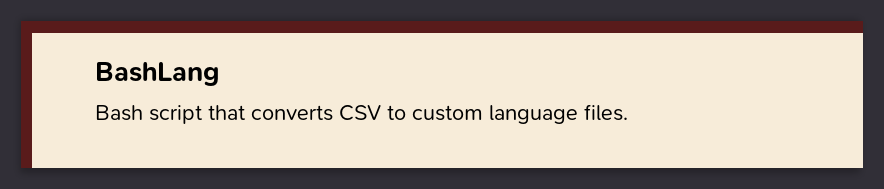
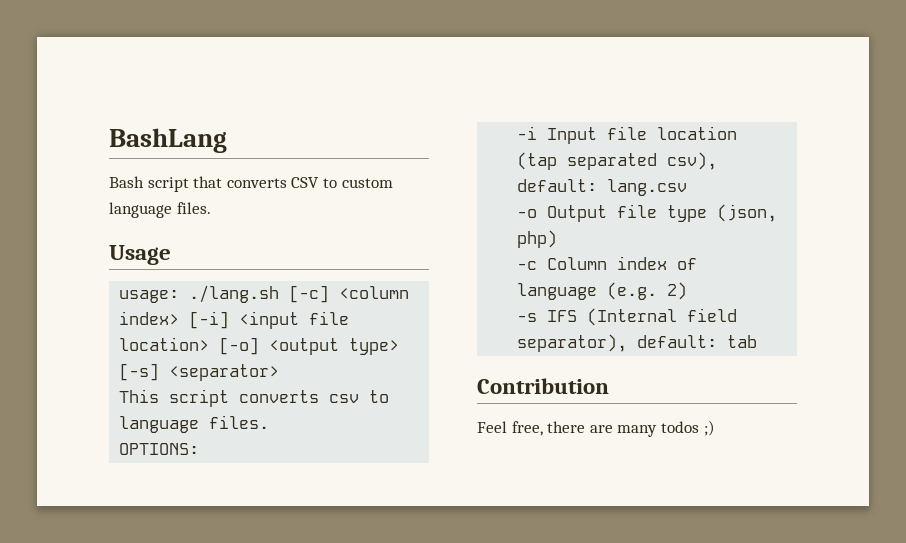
(628, 112) none -> [109,245,171,265] [119,285,410,303] [119,311,350,329] [119,337,400,355] [119,363,280,381] [119,389,390,407] [119,415,270,433] [119,443,200,455] [517,126,738,144] [517,152,718,170] [517,179,688,196] [517,204,778,222] [517,230,558,248] [517,256,698,270] [517,282,688,300] [517,308,738,326] [517,334,758,352] [477,378,609,394] [477,420,715,437] // Usage // usage: ./lang.sh [-c] <column index> [-i] <input file location> [-o] <output type> [-s] <separator> // This script converts csv to language files. // OPTIONS: // -i Input file location (tap separated csv), default: lang.csv // -o Output file type (json, php) // -c Column index of language (e.g. 2) // -s IFS (Internal field separator), default: tab // Contribution // Feel free, there are many todos ;)

